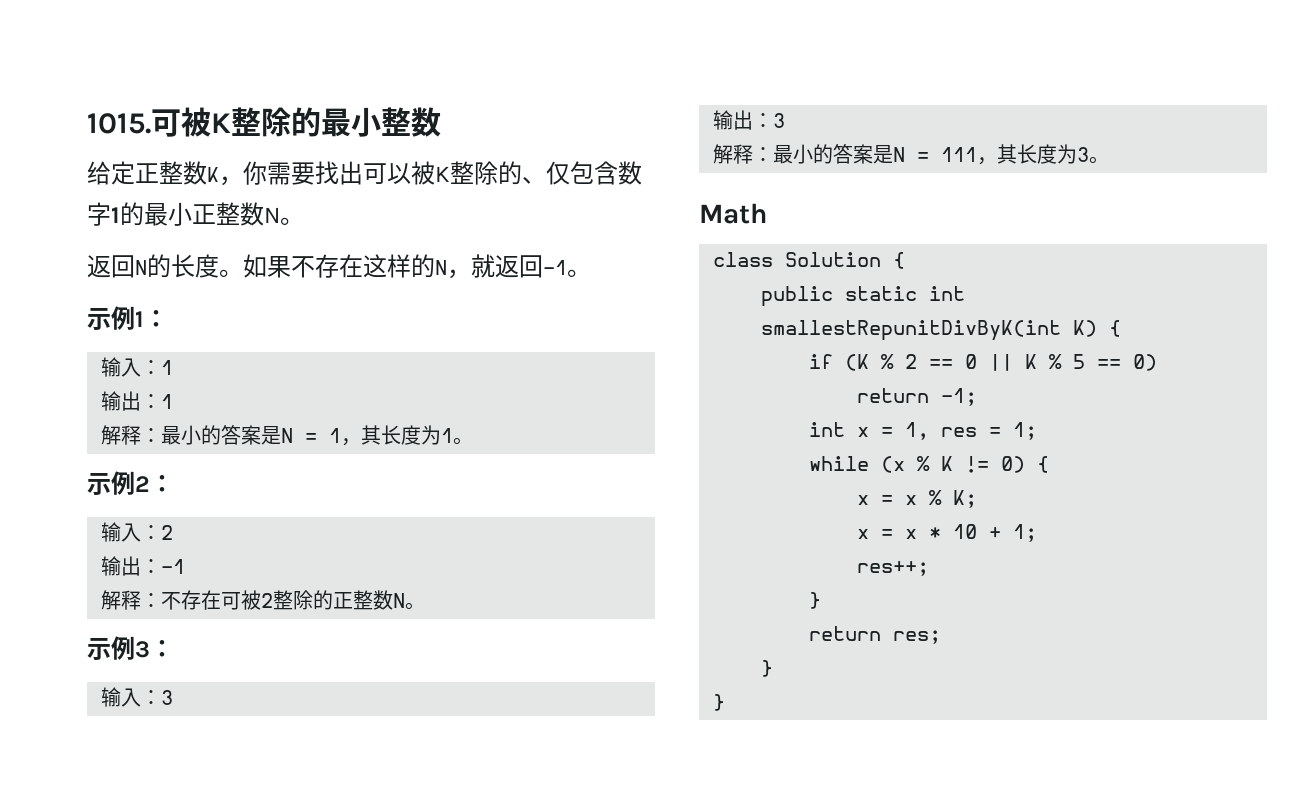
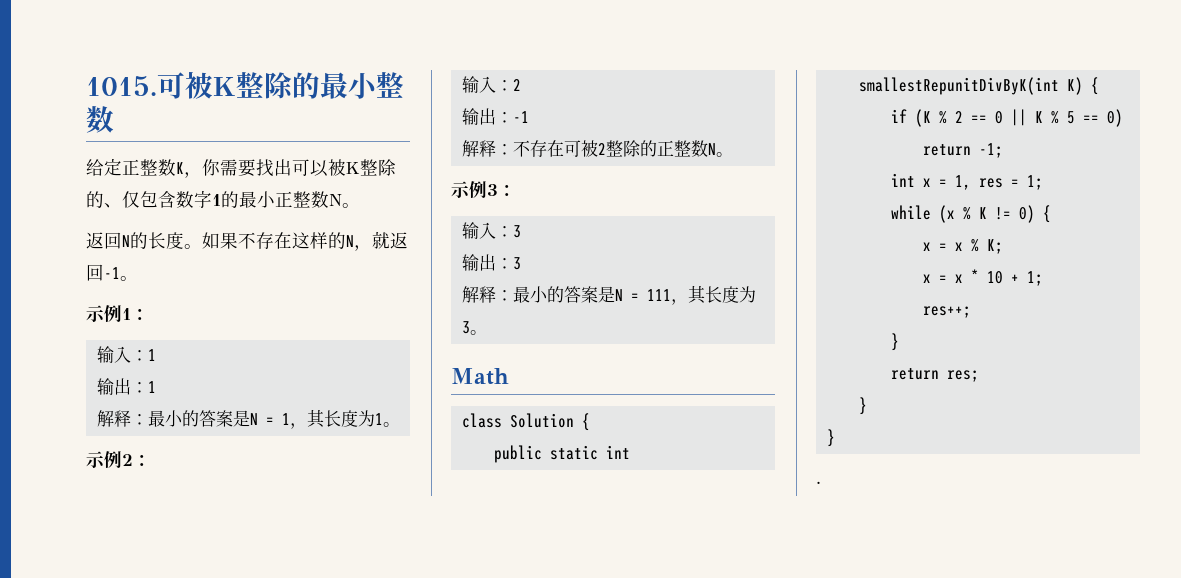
(726, 702) none -> [816,481,821,484] // .

